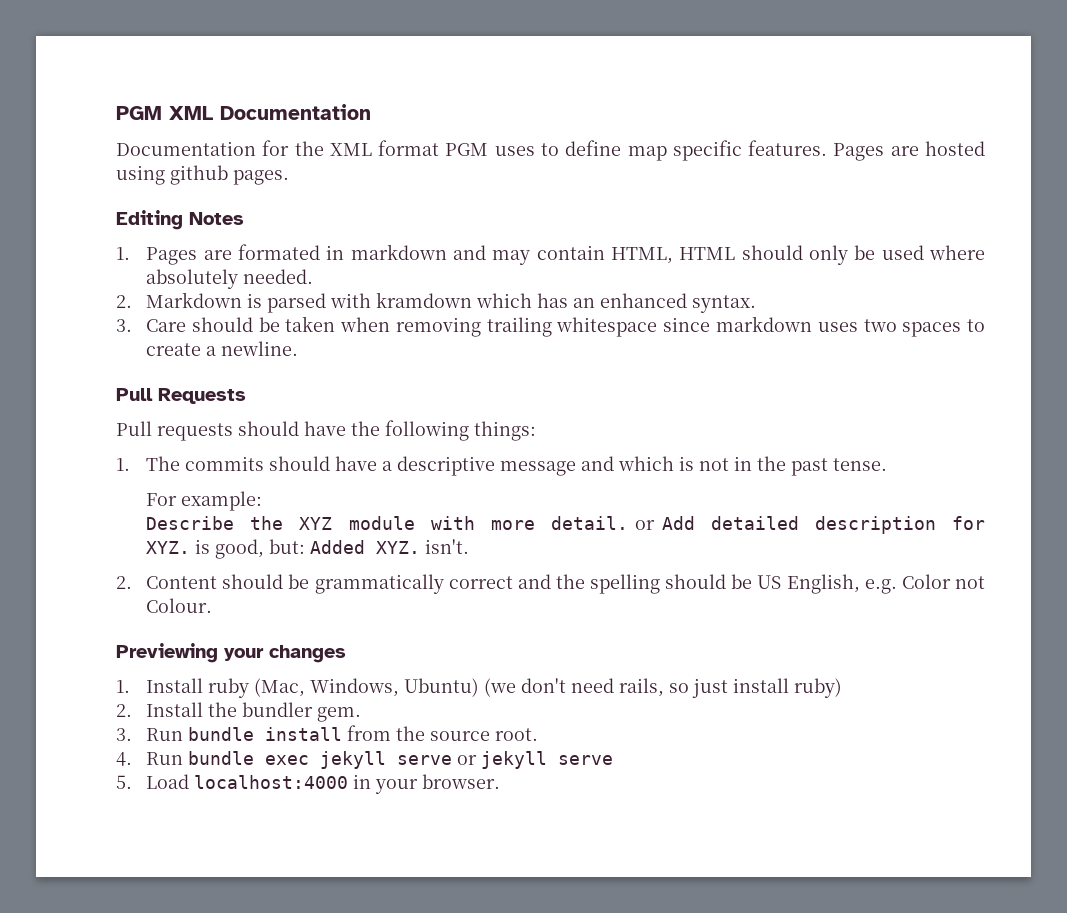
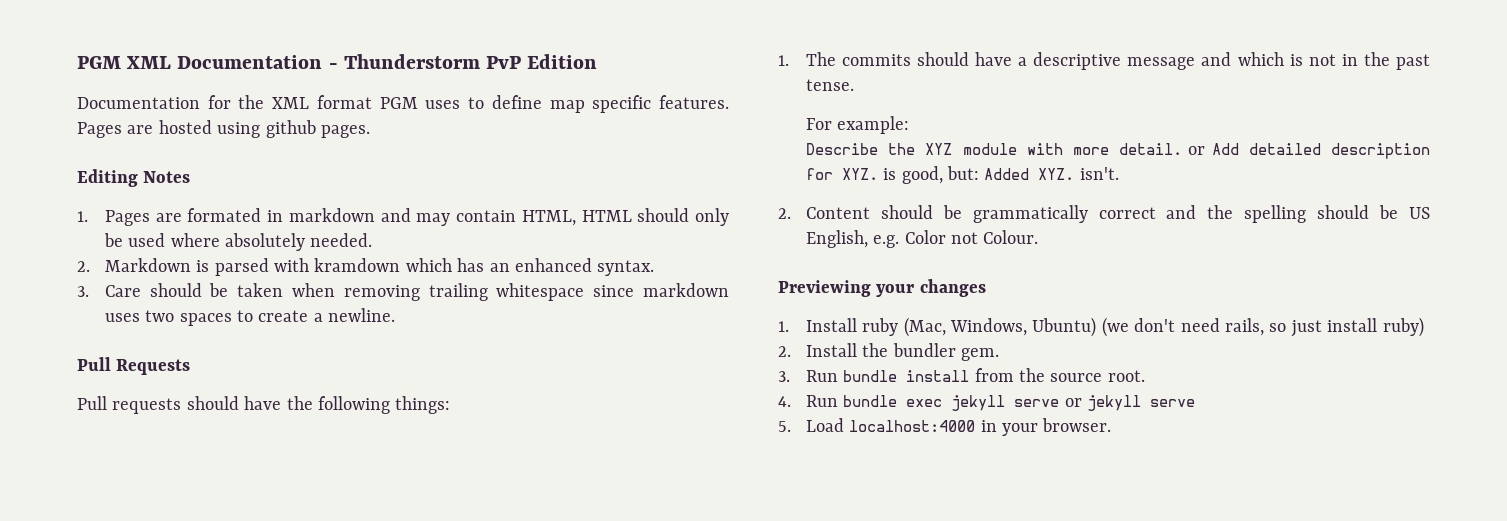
(371, 112) none -> [328,54,598,69] - Thunderstorm PvP Edition

